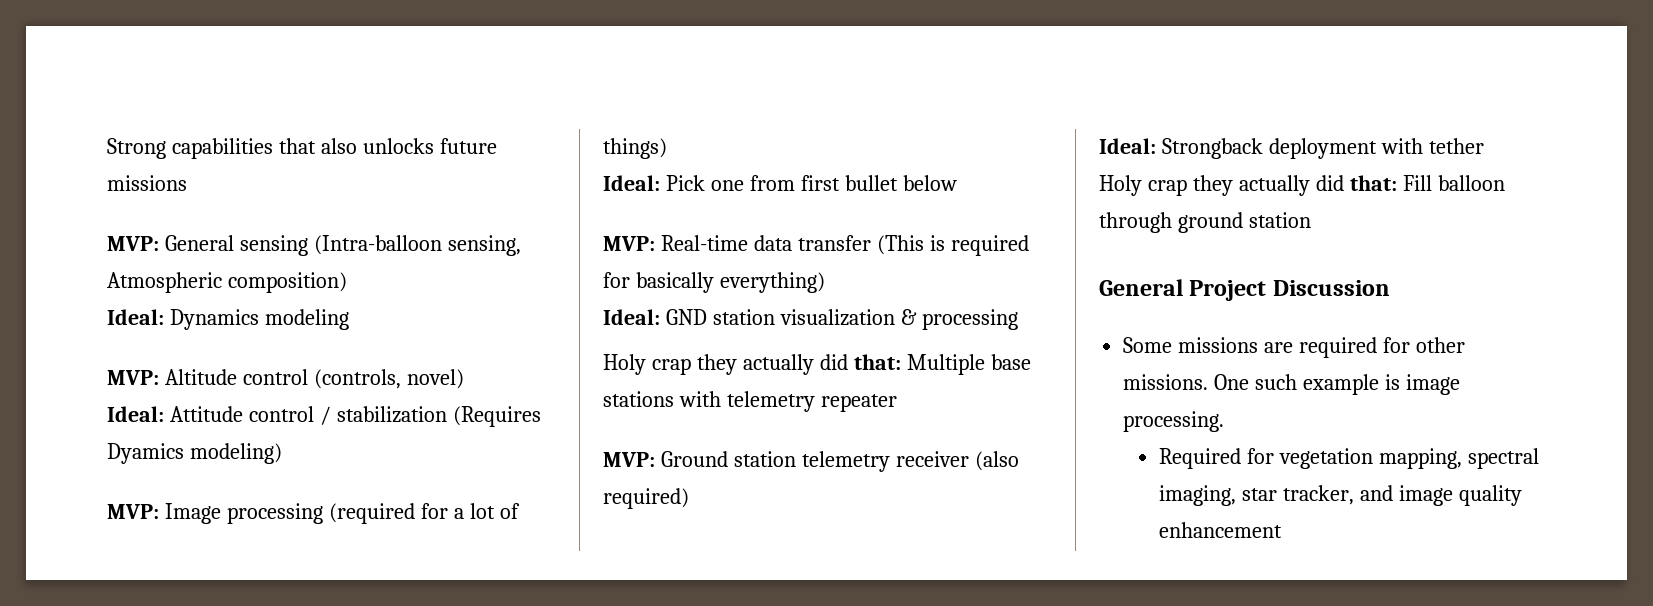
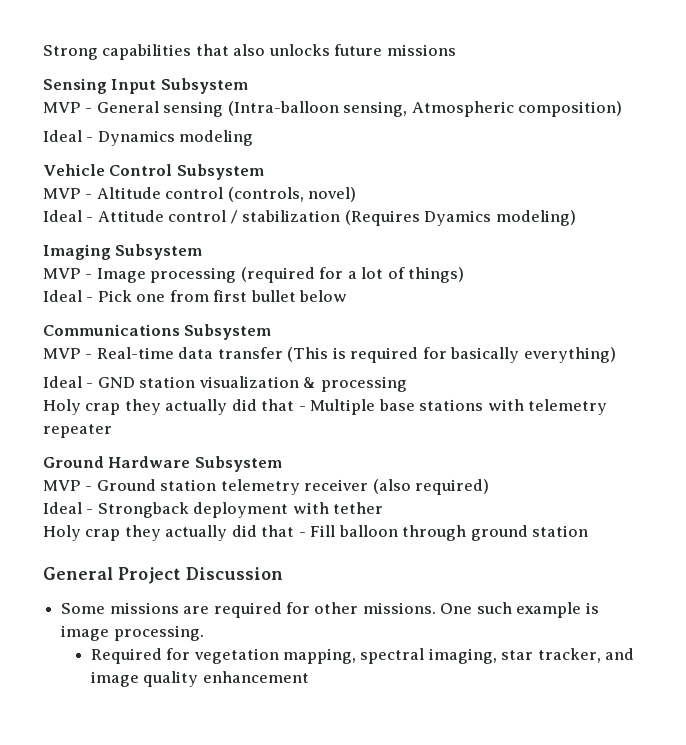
[107,236,159,251] MVP: -> [43,78,248,94] [43,102,93,113] Sensing Input Subsystem // MVP -
[107,309,164,325] Ideal: -> [43,130,94,142] Ideal -
[107,370,159,385] MVP: -> [43,164,264,180] [43,188,93,199] Vehicle Control Subsystem // MVP -
[107,406,164,422] Ideal: -> [43,210,94,222] Ideal -
[107,504,159,519] MVP: -> [43,244,203,260] [43,268,93,279] Imaging Subsystem // MVP -
[603,175,660,191] Ideal: -> [43,290,94,302] Ideal -
[603,236,655,251] MVP: -> [43,324,272,340] [43,348,93,359] Communications Subsystem // MVP -
[603,309,660,325] Ideal: -> [43,376,94,388] Ideal -
[853,354,901,370] that: -> [261,399,306,411] that -
[603,452,655,467] MVP: -> [43,456,282,472] [43,480,93,491] Ground Hardware Subsystem // MVP -
[1099,138,1156,154] Ideal: -> [43,502,94,514] Ideal -
[1349,175,1397,191] that: -> [261,525,306,537] that -

